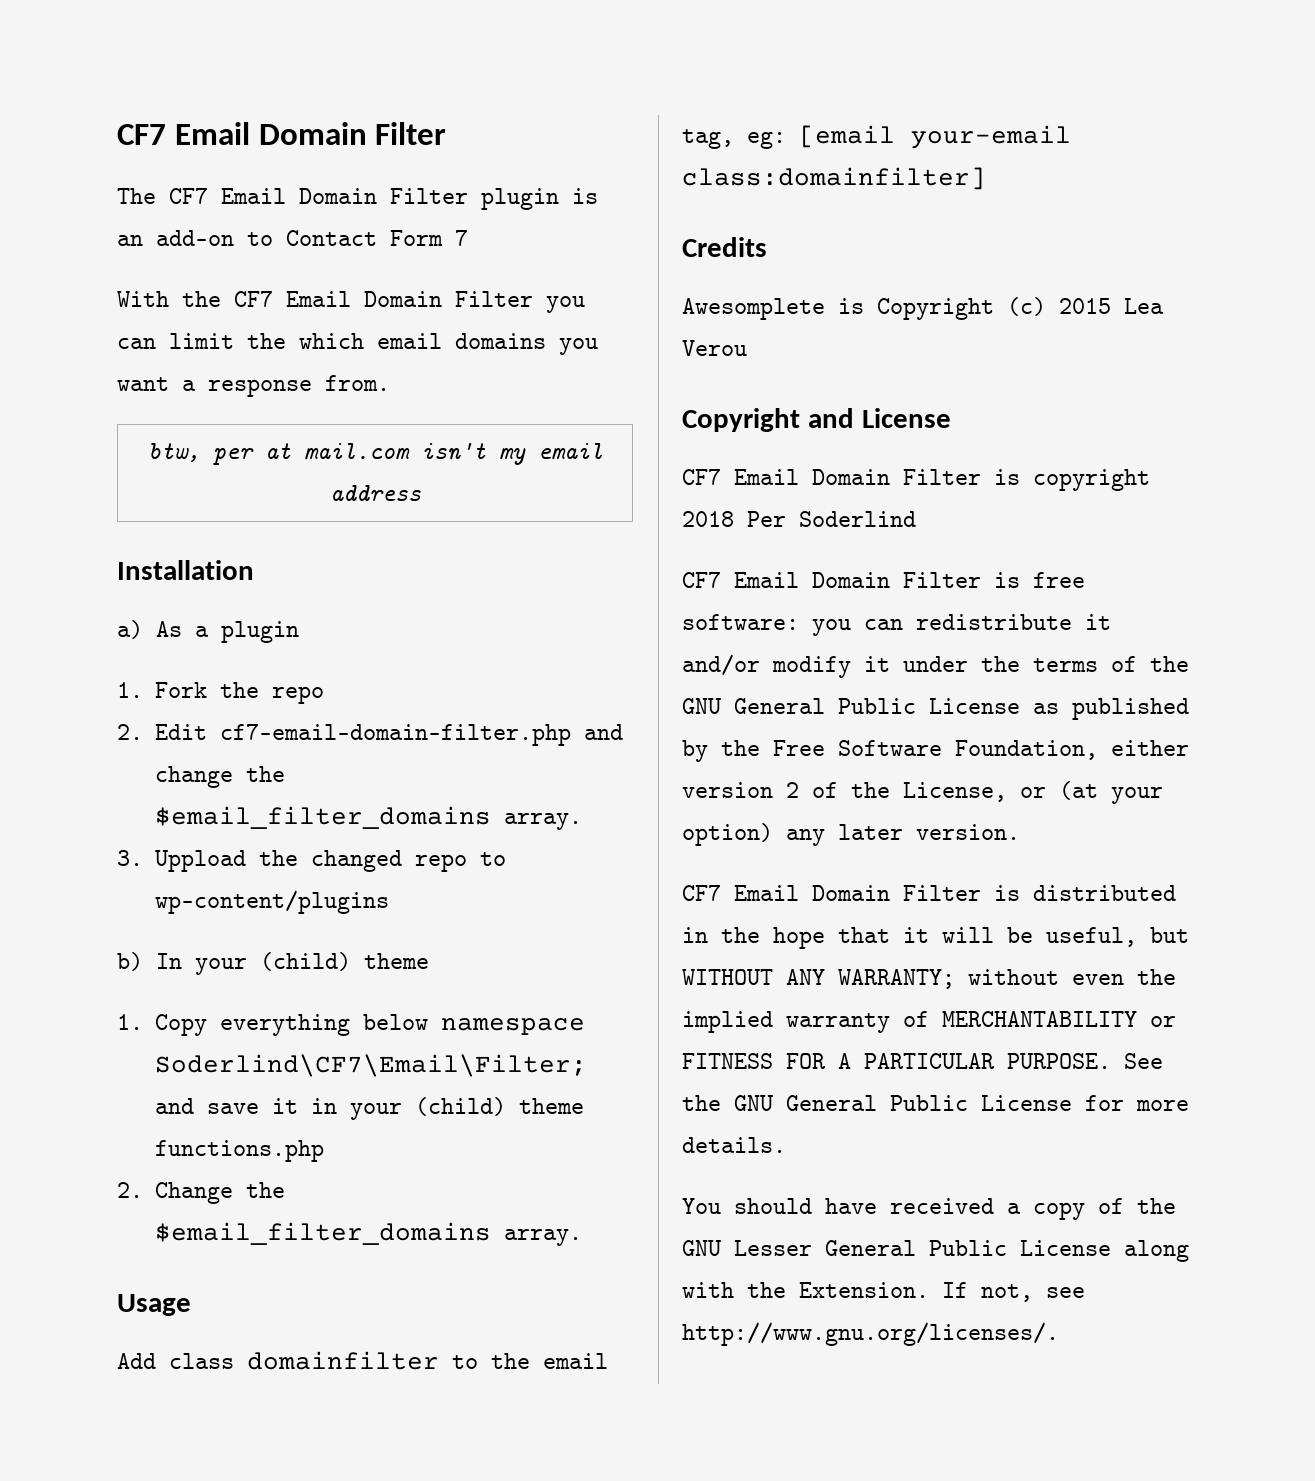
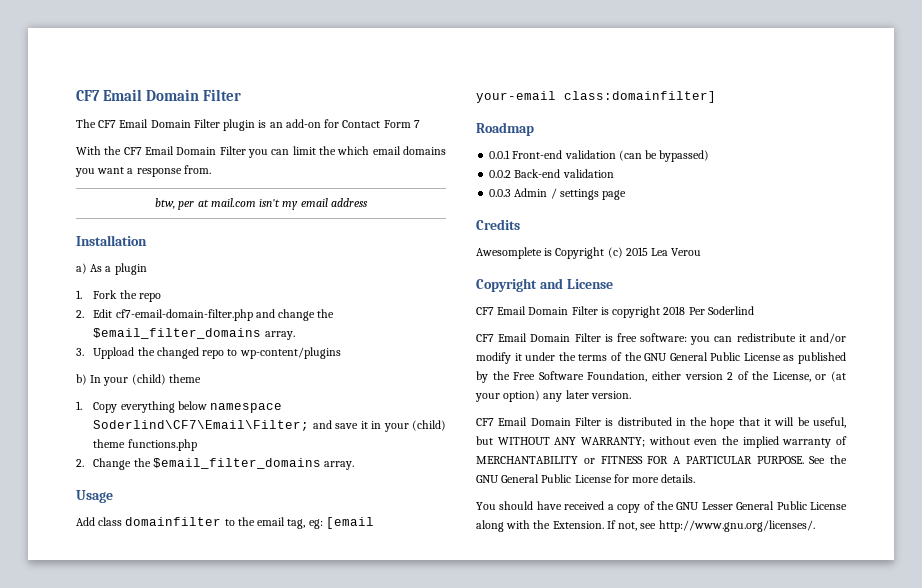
[247,232,273,246] to -> [324,119,340,128] for
(986, 178) none -> [476,122,534,136] [489,150,710,162] [489,169,614,178] [489,188,627,200] // Roadmap // 0.0.1 Front-end validation (can be bypassed) // 0.0.2 Back-end validation // 0.0.3 Admin / settings page

